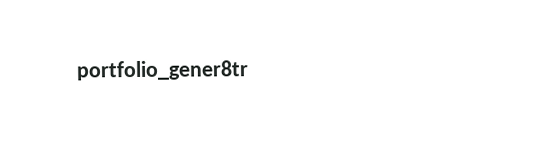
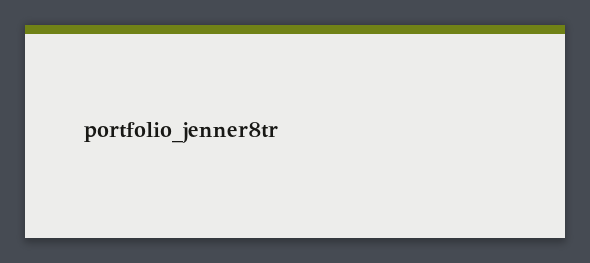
[76,60,249,81] portfolio_gener8tr -> [84,122,278,143] portfolio_jenner8tr

